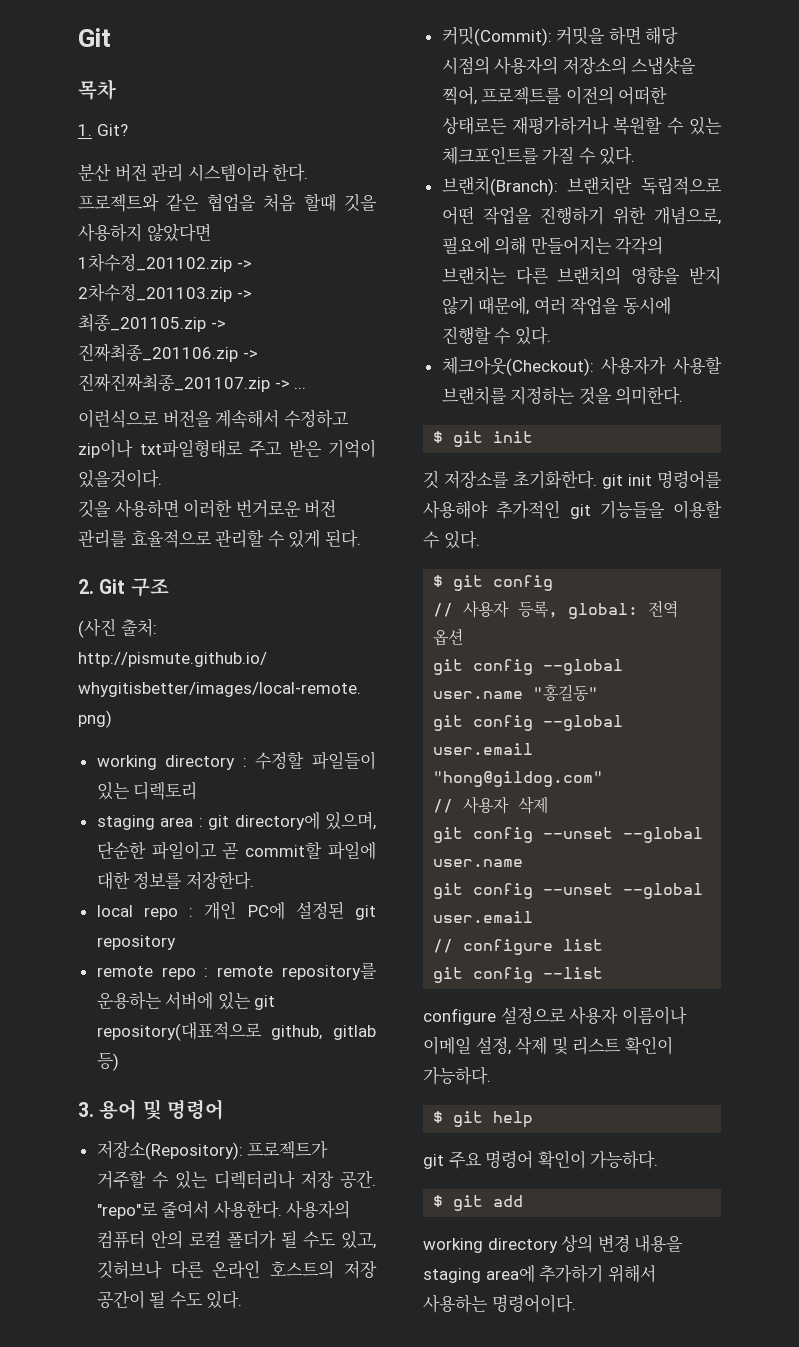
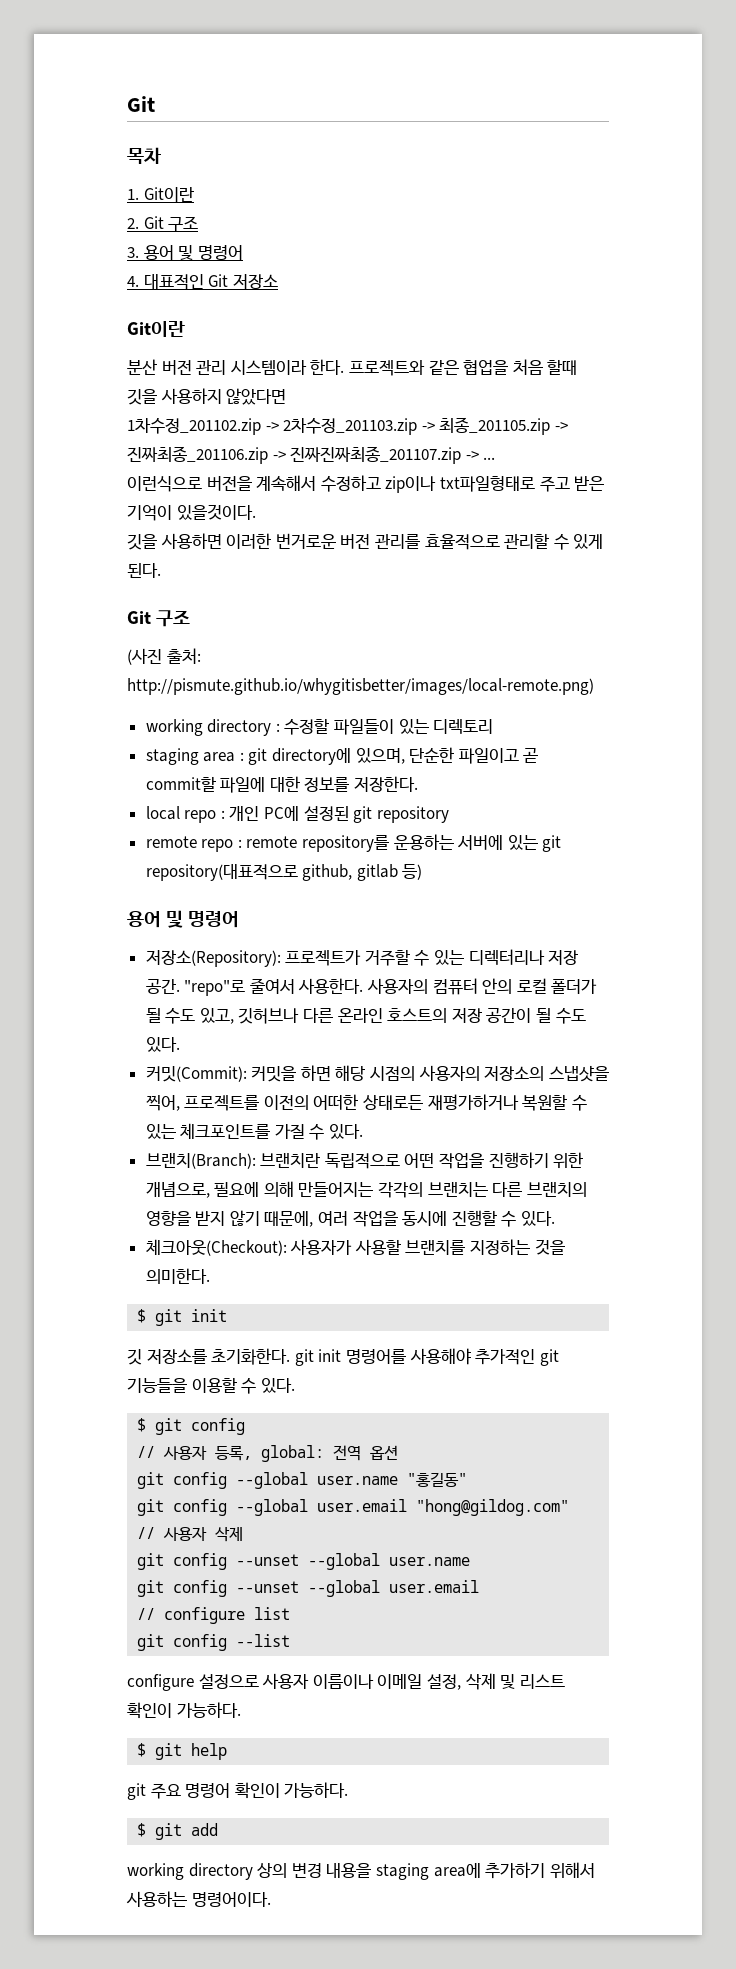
[96,124,128,136] Git? -> [143,187,194,202] [127,216,199,231] [127,245,243,260] [127,274,278,290] [127,321,185,337] Git이란 // 2. Git 구조 // 3. 용어 및 명령어 // 4. 대표적인 Git 저장소 // Git이란
[78,579,94,594] 2. -> (161, 570) none
[78,1102,94,1117] 3. -> (423, 872) none

